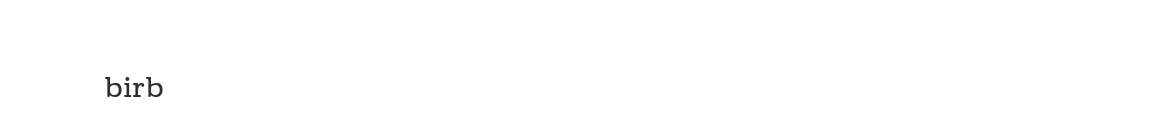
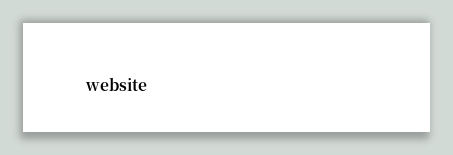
[104,77,164,97] birb -> [85,77,147,91] website

